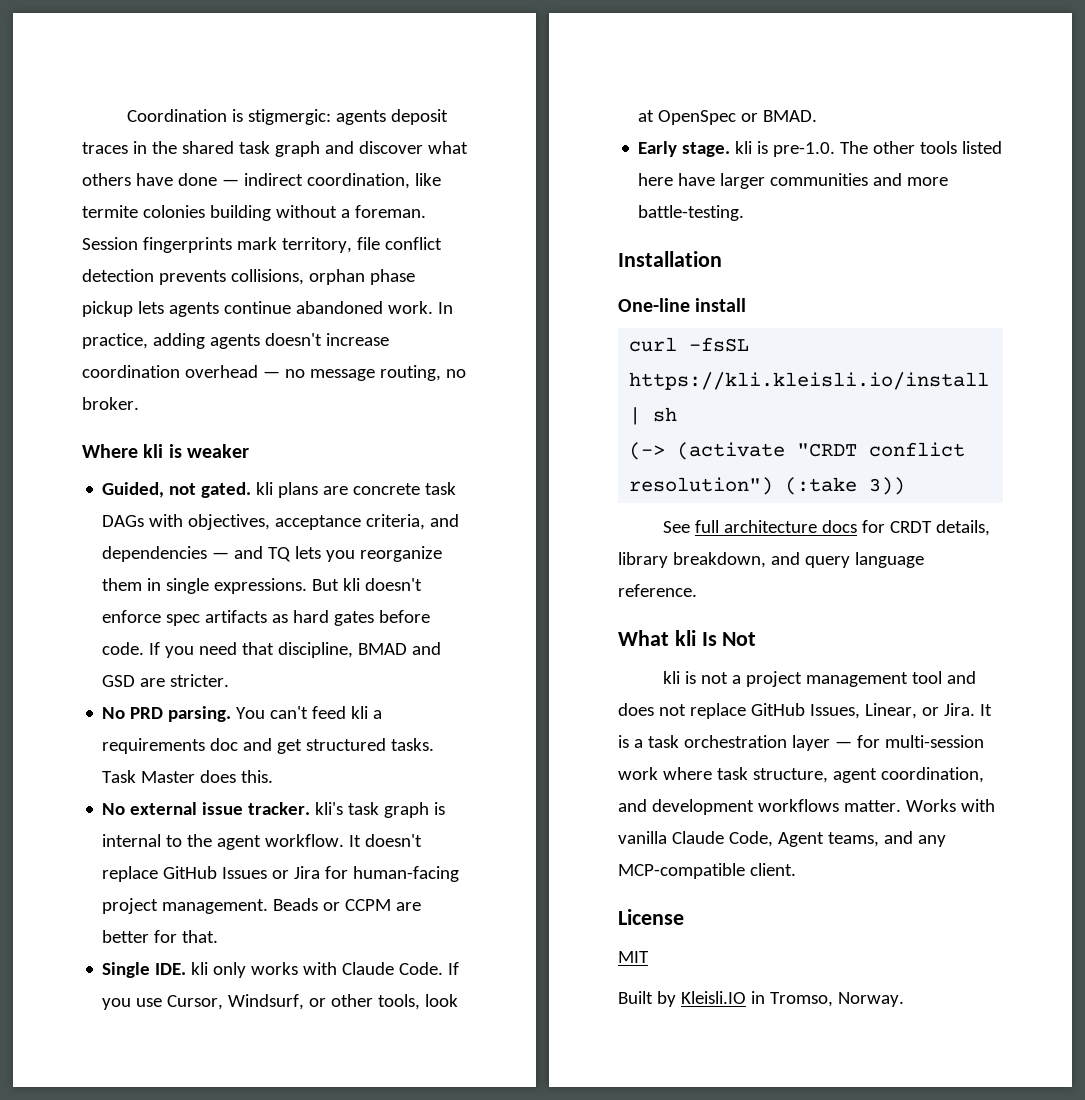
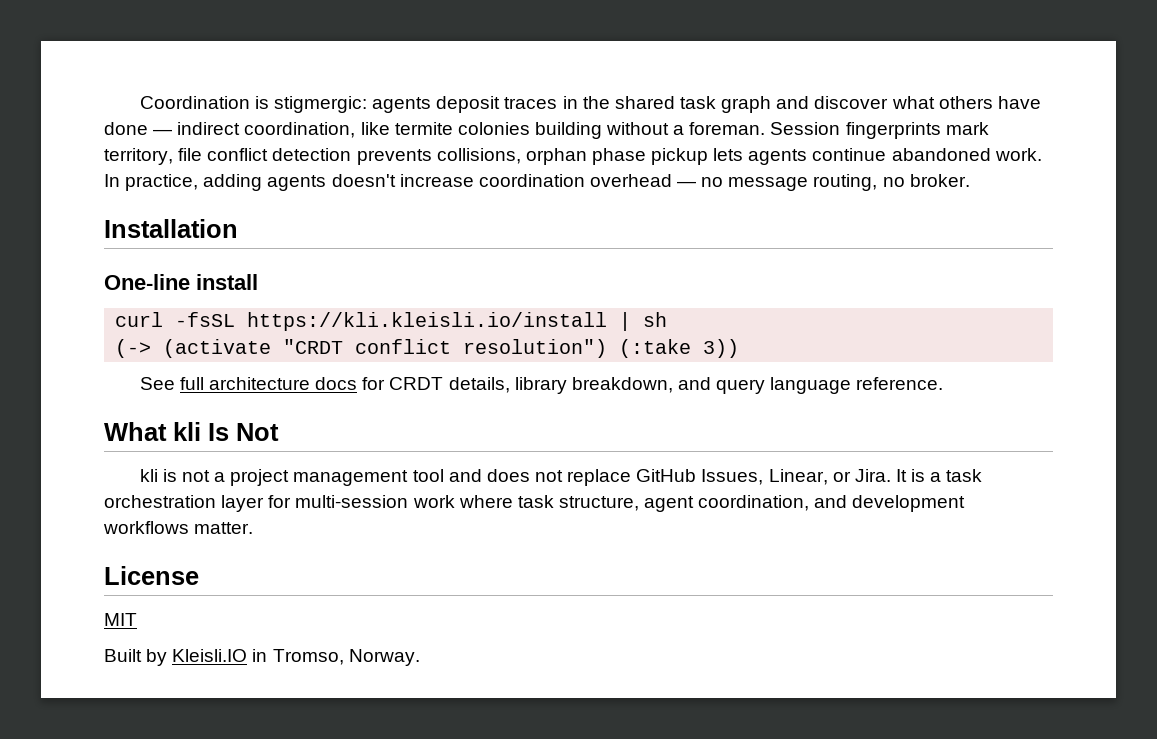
[82,444,250,458] [102,482,457,498] [102,514,460,530] [102,546,443,562] [102,578,423,594] [102,610,431,626] [102,642,442,658] [102,674,230,687] [102,706,383,722] [102,738,435,754] [102,770,274,783] [102,802,446,818] [102,834,423,850] [102,866,460,882] [102,898,422,914] [102,930,219,943] [102,962,460,978] [102,994,459,1010] [638,110,818,125] [638,141,1003,157] [638,173,949,189] [638,205,745,221] // Where kli is weaker // Guided, not gated. kli plans are concrete task DAGs with objectives, acceptance criteria, and dependencies — and TQ lets you reorganize them in single expressions. But kli doesn't enforce spec artifacts as hard gates before code. If you need that discipline, BMAD and GSD are stricter. // No PRD parsing. You can't feed kli a requirements doc and get structured tasks. Task Master does this. // No external issue tracker. kli's task graph is internal to the agent workflow. It doesn't replace GitHub Issues or Jira for human-facing project management. Beads or CCPM are better for that. // Single IDE. kli only works with Claude Code. If you use Cursor, Windsurf, or other tools, look at OpenSpec or BMAD. // Early stage. kli is pre-1.0. The other tools listed here have larger communities and more battle-testing. -> (970, 180) none
[834,741,852,748] — -> (265, 503) none
[905,799,995,812] [618,831,946,847] [618,863,796,879] Works with vanilla Claude Code, Agent teams, and any MCP-compatible client. -> (254, 528) none

